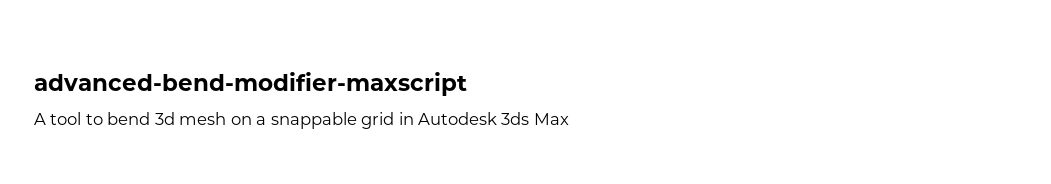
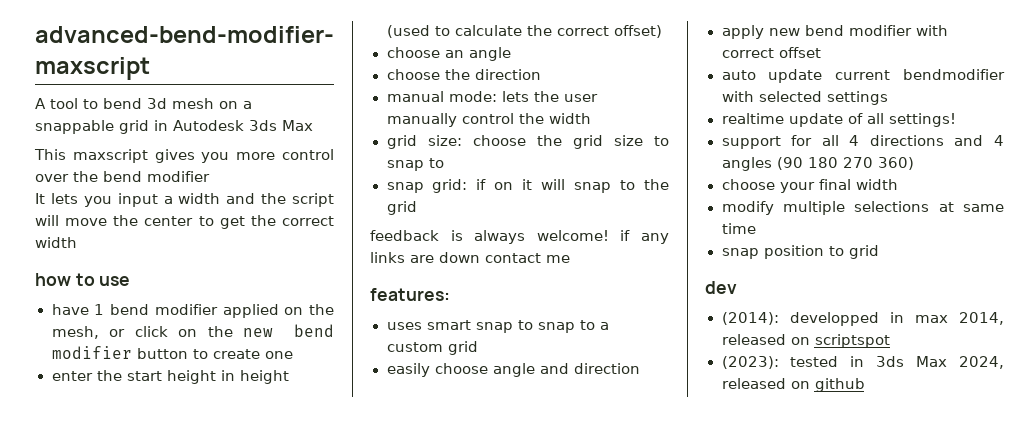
(569, 119) none -> [34,149,334,163] [35,171,210,182] [35,193,334,207] [35,215,334,229] [35,237,77,248] [35,273,131,286] [51,304,334,318] [51,324,334,339] [51,346,293,359] [51,370,289,384] [386,25,662,38] [386,47,511,61] [386,69,541,80] [386,91,598,102] [386,113,591,127] [386,135,669,149] [386,158,444,171] [386,179,669,193] [386,201,417,215] [370,230,669,244] [370,252,570,263] [370,288,450,301] [386,320,609,333] [386,341,478,355] [386,363,640,377] [721,25,948,39] [721,47,821,58] [721,69,1005,83] [721,91,888,105] [721,113,956,127] [721,135,1004,149] [721,157,914,171] [721,179,898,193] [721,201,1004,215] [721,223,756,234] [721,245,879,259] [705,281,737,294] [721,312,1004,326] [721,334,890,348] [721,356,1004,369] [721,378,865,392] // This maxscript gives you more control over the bend modifier // It lets you input a width and the script will move the center to get the correct width // how to use // have 1 bend modifier applied on the mesh, or click on the new bend modifier button to create one // enter the start height in height (used to calculate the correct offset) // choose an angle // choose the direction // manual mode: lets the user manually control the width // grid size: choose the grid size to snap to // snap grid: if on it will snap to the grid // feedback is always welcome! if any links are down contact me // features: // uses smart snap to snap to a custom grid // easily choose angle and direction // apply new bend modifier with correct offset // auto update current bendmodifier with selected settings // realtime update of all settings! // support for all 4 directions and 4 angles (90 180 270 360) // choose your final width // modify multiple selections at same time // snap position to grid // dev // (2014): developped in max 2014, released on scriptspot // (2023): tested in 3ds Max 2024, released on github

